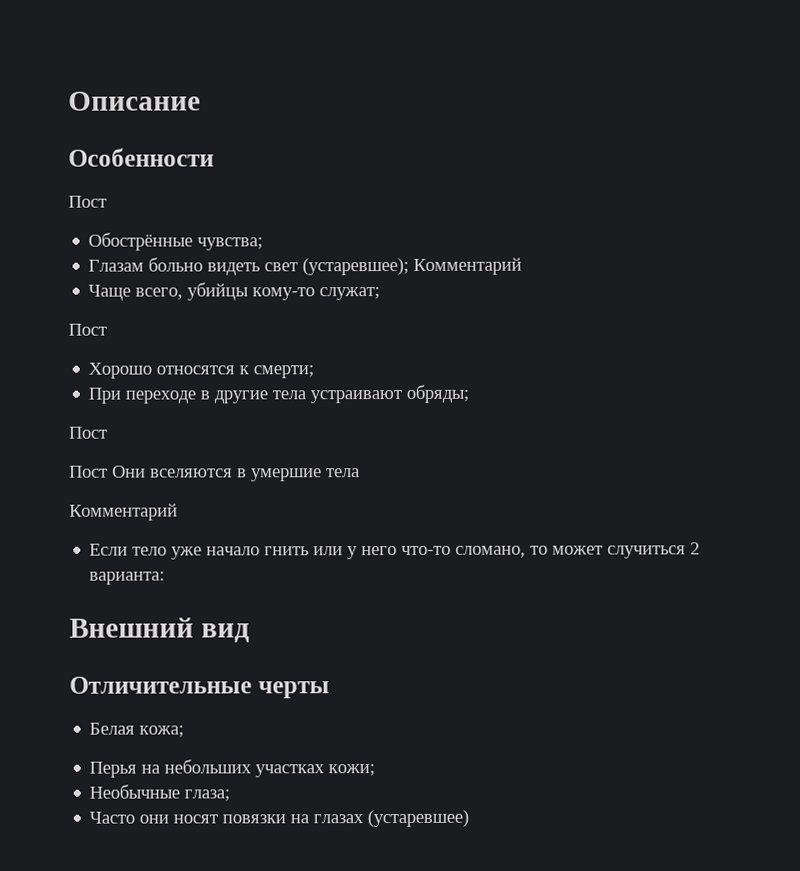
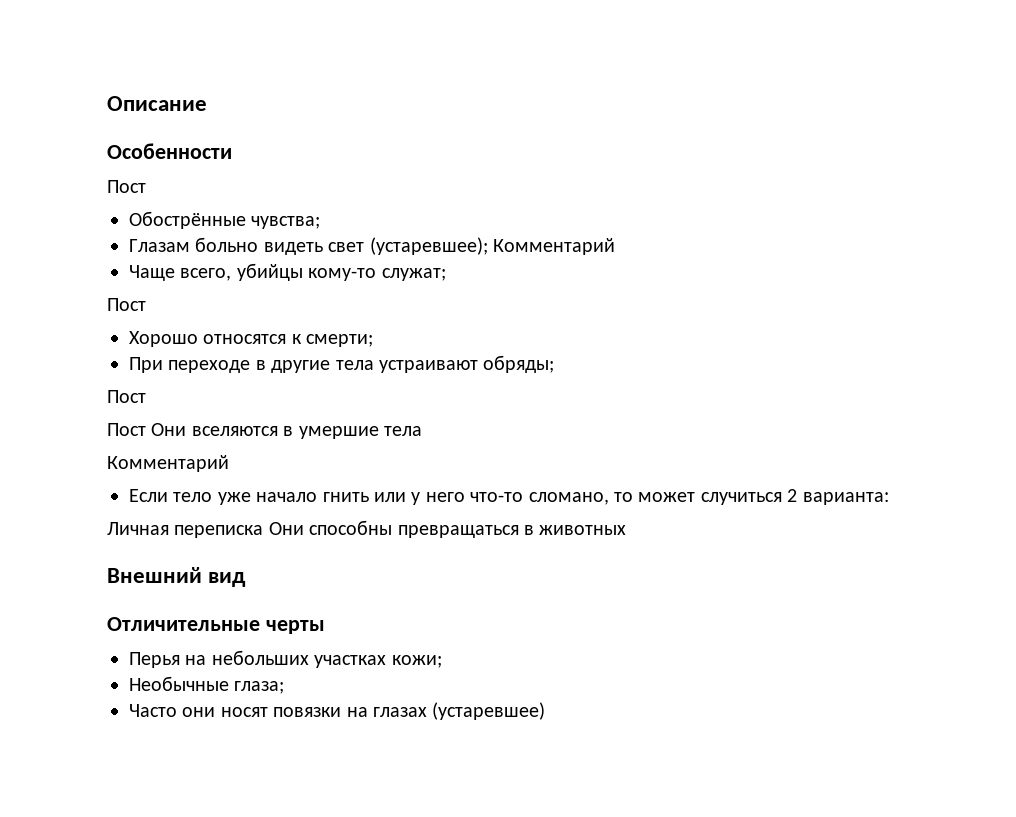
(166, 578) none -> [107,520,627,538] // Личная переписка Они способны превращаться в животных
[89,722,185,738] // Белая кожа; -> (325, 627) none

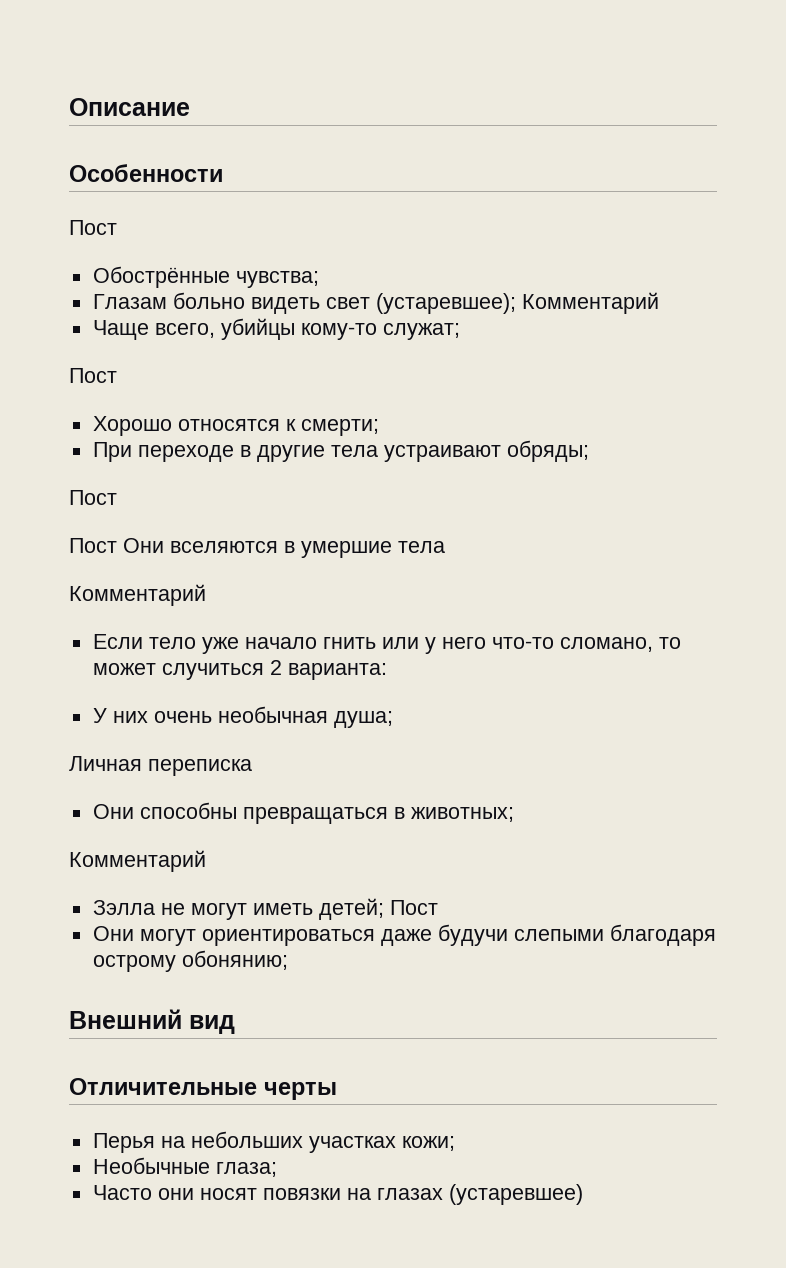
(889, 498) none -> [92,706,393,728] // У них очень необычная душа;
(264, 531) none -> (252, 767) //
[539,525,627,535] животных -> [410,807,514,822] [69,850,206,872] [92,898,438,920] [92,924,716,946] [92,950,288,972] животных; // Комментарий // Зэлла не могут иметь детей; Пост // Они могут ориентироваться даже будучи слепыми благодаря острому обонянию;

